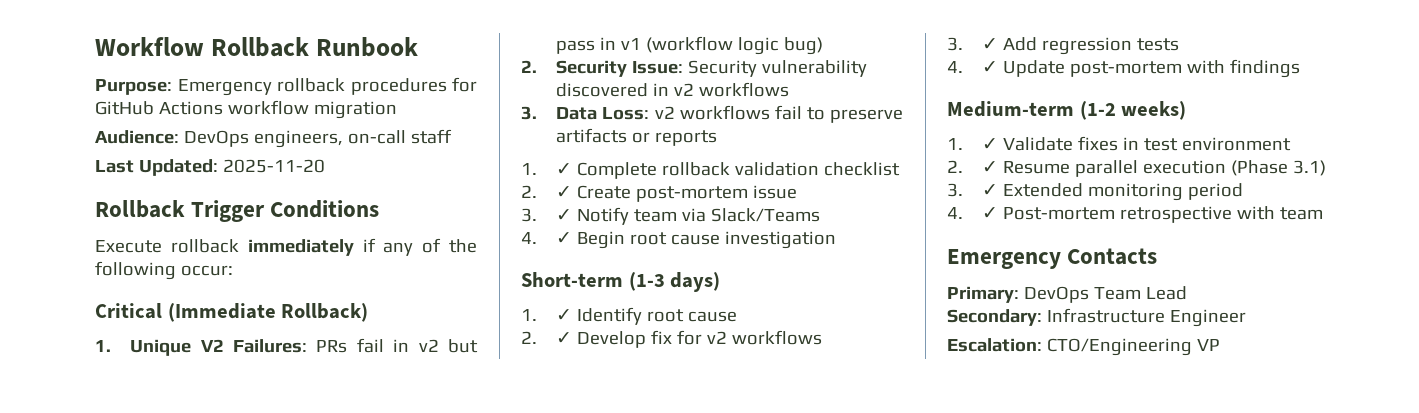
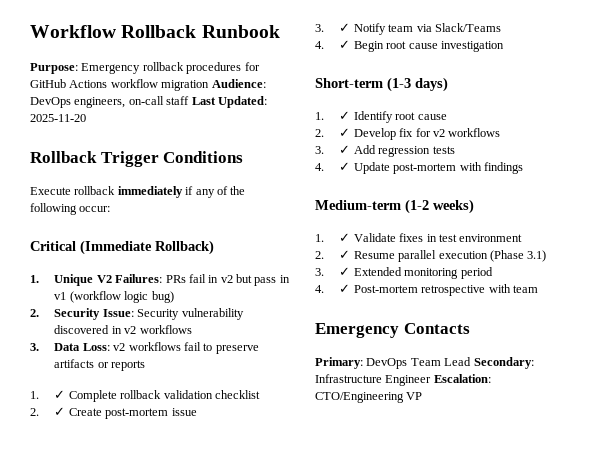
(397, 110) // -> (210, 85) none
(452, 136) // -> (190, 100) none
(1187, 293) // -> (472, 361) none
(1246, 318) // -> (432, 380) none

